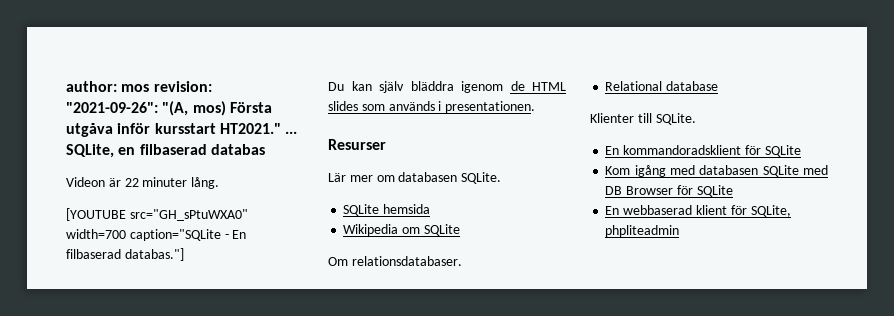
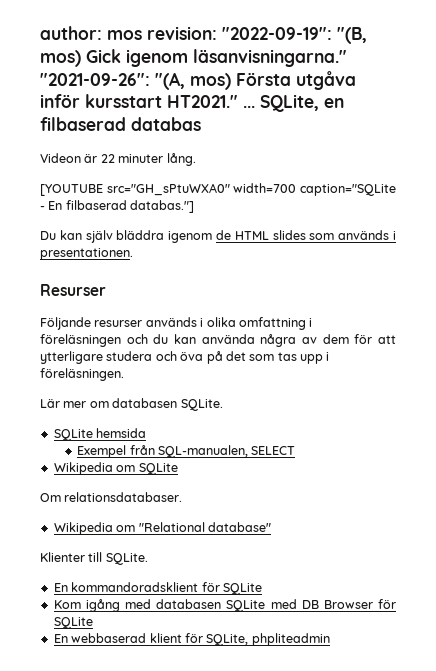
(212, 86) none -> [222,27,367,44] [40,49,347,67] "2022-09-19": "(B, mos) Gick igenom läsanvisningarna."
(386, 144) none -> [40,317,313,330] [40,334,397,347] [40,351,330,364] [40,368,124,381] // Följande resurser används i olika omfattning i föreläsningen och du kan använda några av dem för att ytterligare studera och öva på det som tas upp i föreläsningen.
(431, 209) none -> [77,445,296,458] // Exempel från SQL-manualen, SELECT
[605,81,719,91] Relational database -> [53,522,271,535] Wikipedia om "Relational database"

